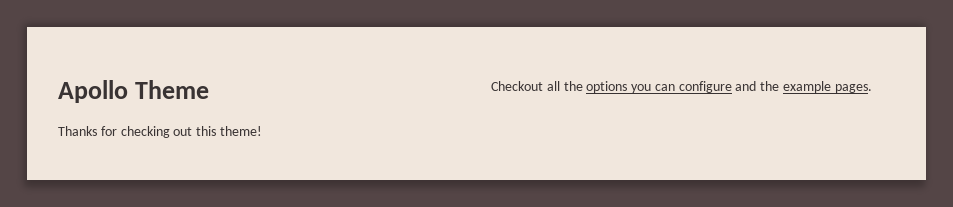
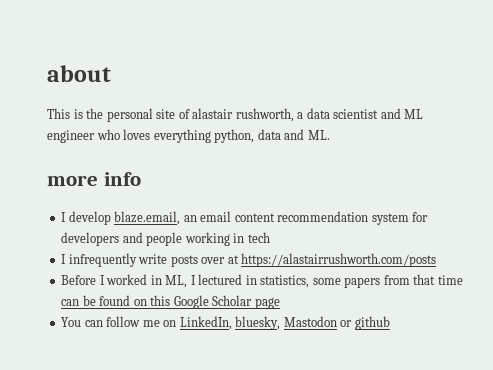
[58,80,209,103] [58,126,262,138] [491,81,872,93] Apollo Theme // Thanks for checking out this theme! // Checkout all the options you can configure and the example pages. -> [47,65,111,82] [47,108,424,122] [47,129,330,143] [47,172,141,186] [61,211,429,225] [61,232,270,246] [61,253,437,267] [61,274,463,288] [61,295,280,309] [61,316,390,330] about // This is the personal site of alastair rushworth, a data scientist and ML engineer who loves everything python, data and ML. // more info // I develop blaze.email, an email content recommendation system for developers and people working in tech // I infrequently write posts over at https://alastairrushworth.com/posts // Before I worked in ML, I lectured in statistics, some papers from that time can be found on this Google Scholar page // You can follow me on LinkedIn, bluesky, Mastodon or github

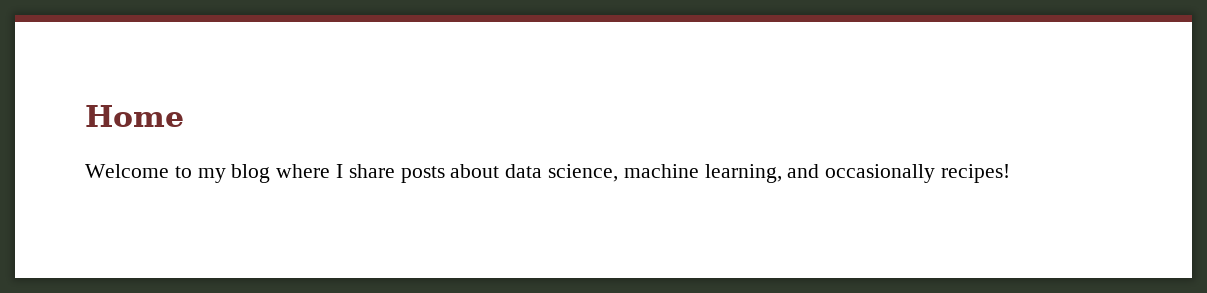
[47,65,111,82] [47,108,424,122] [47,129,330,143] [47,172,141,186] [61,211,429,225] [61,232,270,246] [61,253,437,267] [61,274,463,288] [61,295,280,309] [61,316,390,330] about // This is the personal site of alastair rushworth, a data scientist and ML engineer who loves everything python, data and ML. // more info // I develop blaze.email, an email content recommendation system for developers and people working in tech // I infrequently write posts over at https://alastairrushworth.com/posts // Before I worked in ML, I lectured in statistics, some papers from that time can be found on this Google Scholar page // You can follow me on LinkedIn, bluesky, Mastodon or github -> [85,105,184,127] [85,164,1011,183] Home // Welcome to my blog where I share posts about data science, machine learning, and occasionally recipes!

